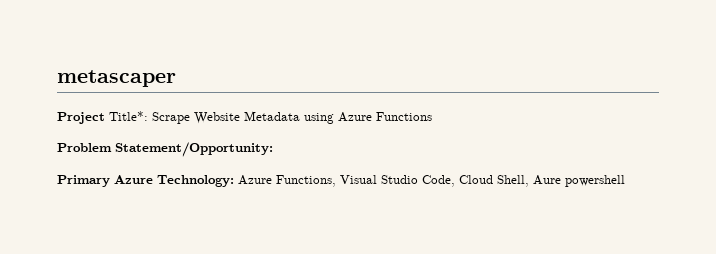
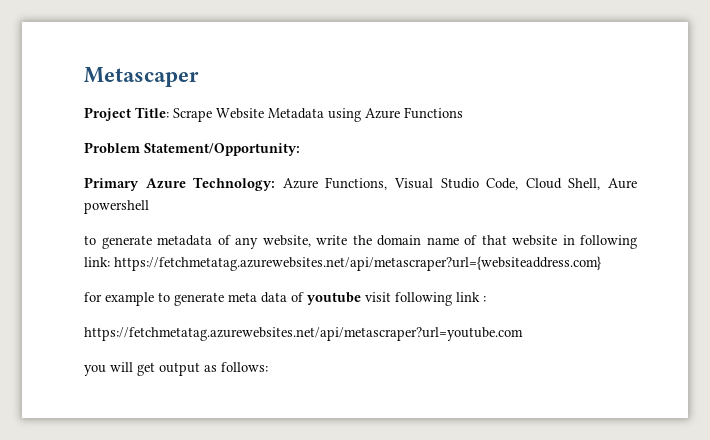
[57,70,176,87] metascaper -> [84,67,199,87] Metascaper
[109,111,148,121] Title*: -> [135,107,169,118] Title:
(625, 181) none -> [84,235,637,249] [84,256,601,271] [84,292,486,306] [84,327,523,341] [84,362,268,376] // to generate metadata of any website, write the domain name of that website in following link: https://fetchmetatag.azurewebsites.net/api/metascraper?url={websiteaddress.com} // for example to generate meta data of youtube visit following link : // https://fetchmetatag.azurewebsites.net/api/metascraper?url=youtube.com // you will get output as follows:

